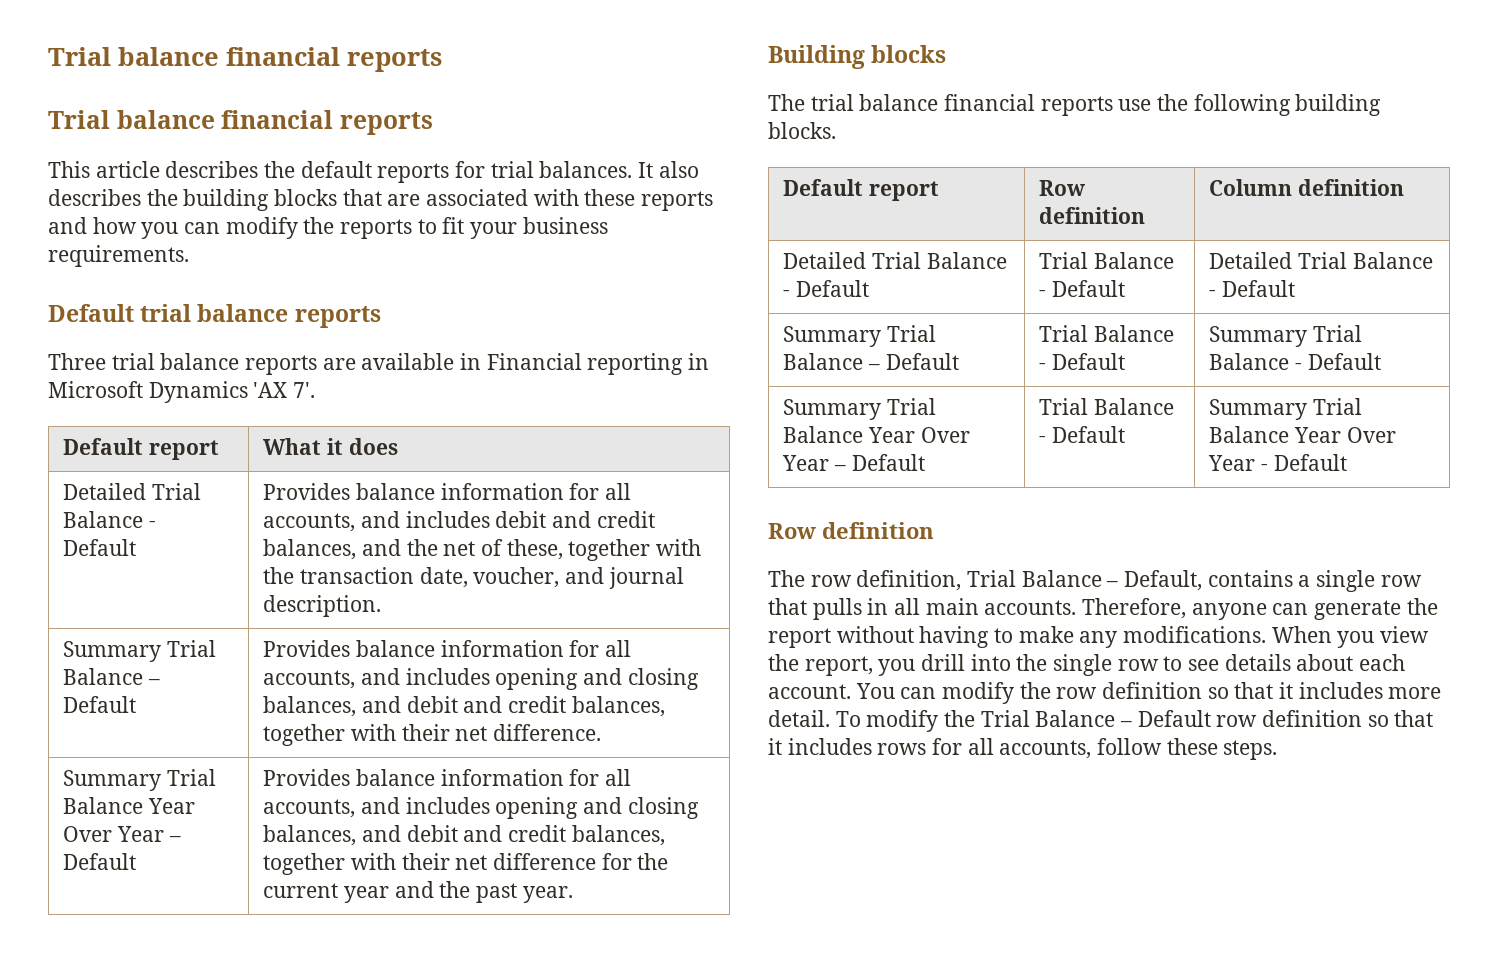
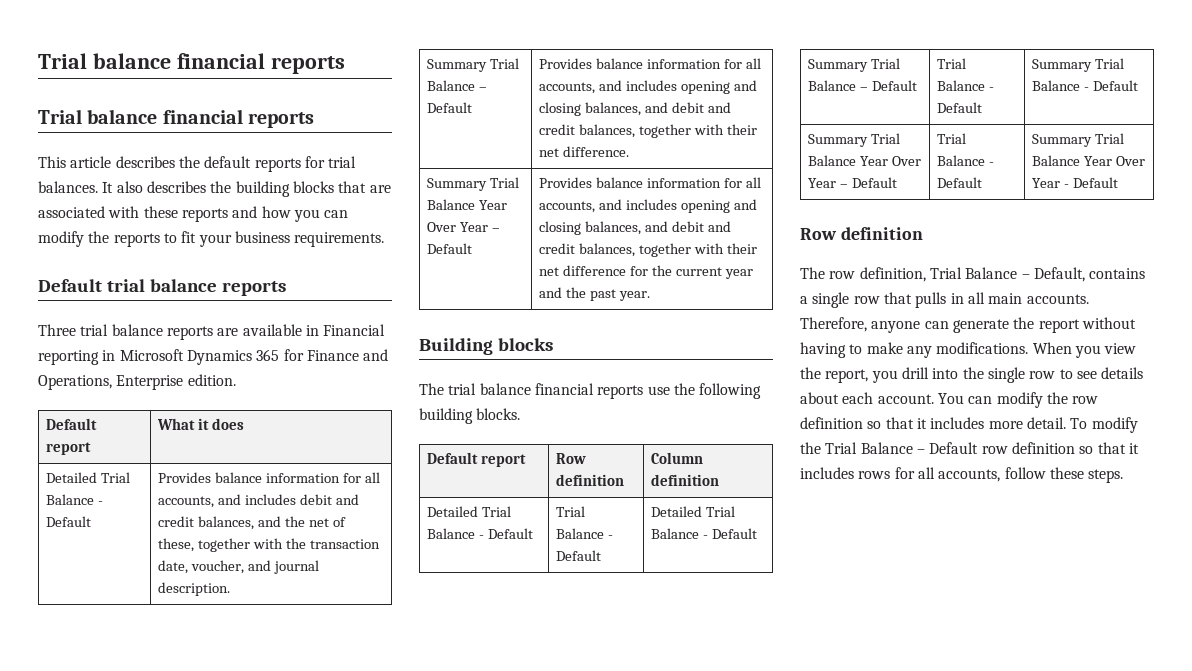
[253,382,316,398] 'AX 7'. -> [256,349,389,361] [38,374,236,390] 365 for Finance and Operations, Enterprise edition.

